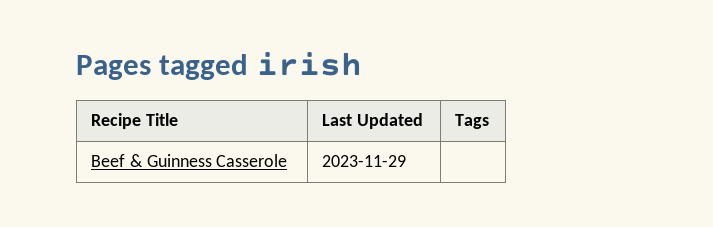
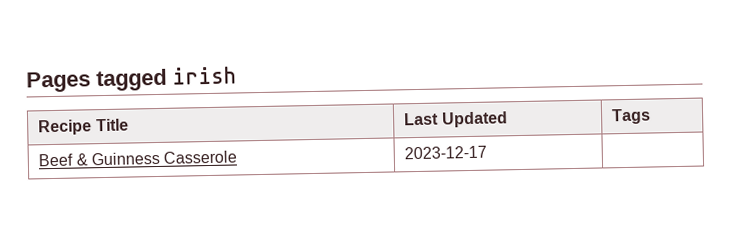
[321,155,406,167] 2023-11-29 -> [404,145,488,160] 2023-12-17

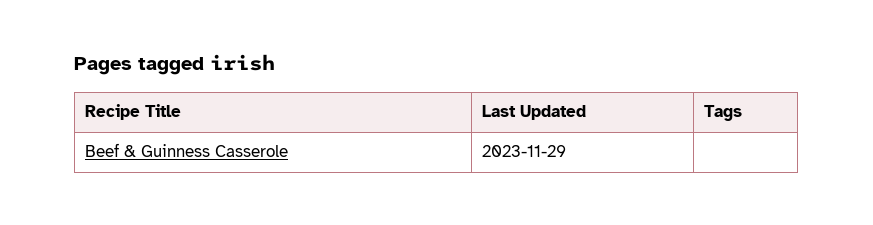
[404,145,488,160] 2023-12-17 -> [481,145,566,157] 2023-11-29

